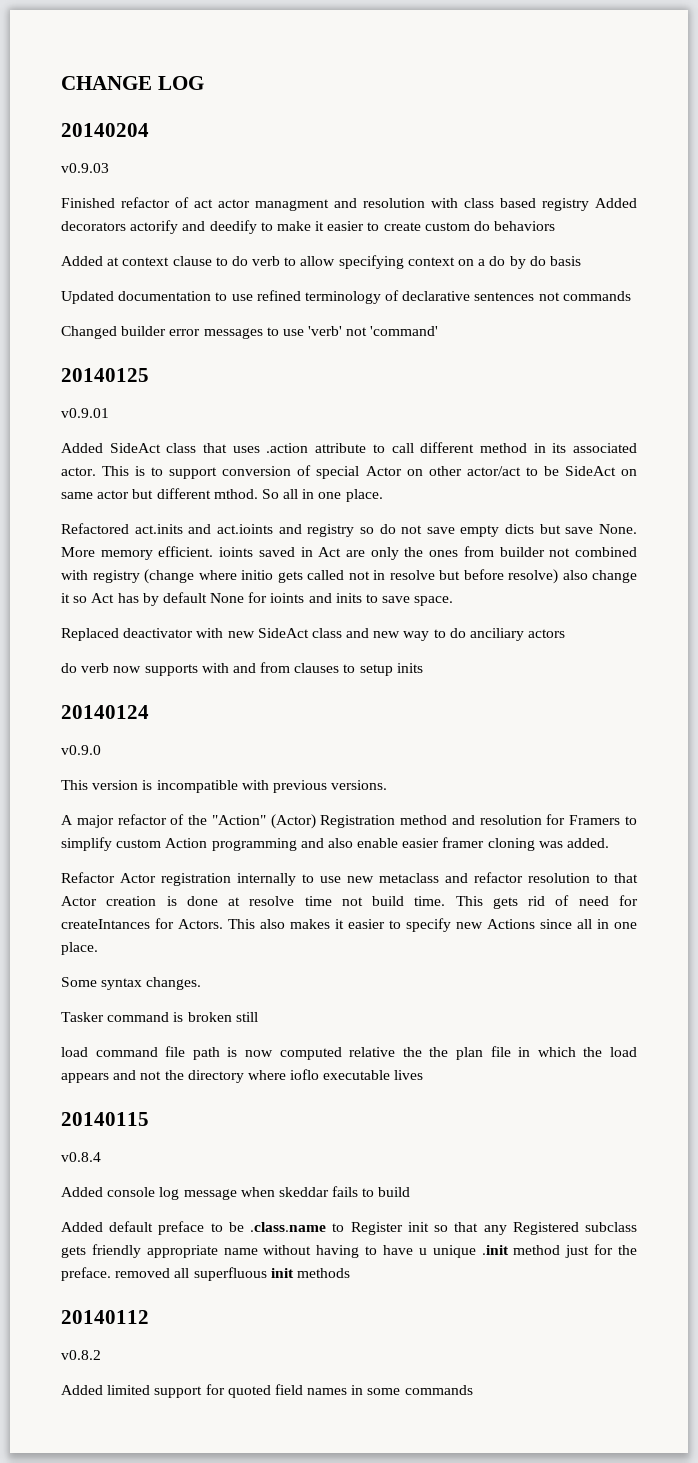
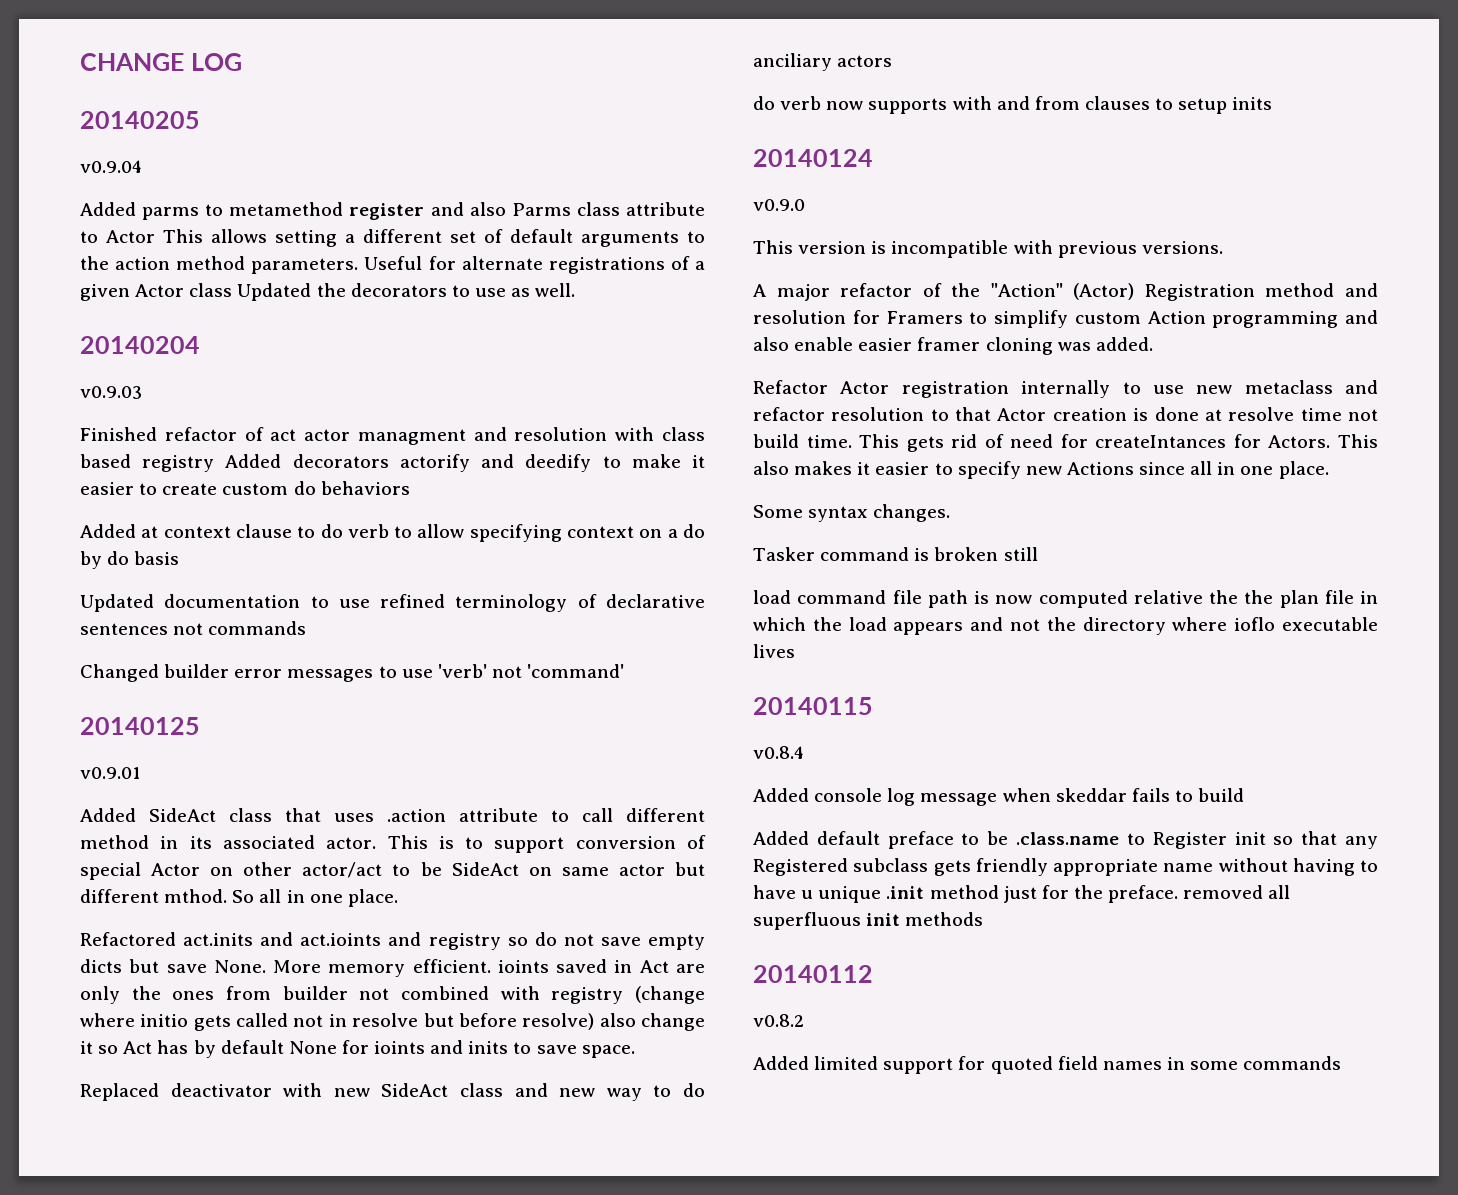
(204, 83) none -> [80,111,200,129] [80,160,142,173] [80,202,706,220] [80,229,705,247] [80,256,706,274] [80,283,576,301] // 20140205 // v0.9.04 // Added parms to metamethod register and also Parms class attribute to Actor This allows setting a different set of default arguments to the action method parameters. Useful for alternate registrations of a given Actor class Updated the decorators to use as well.

